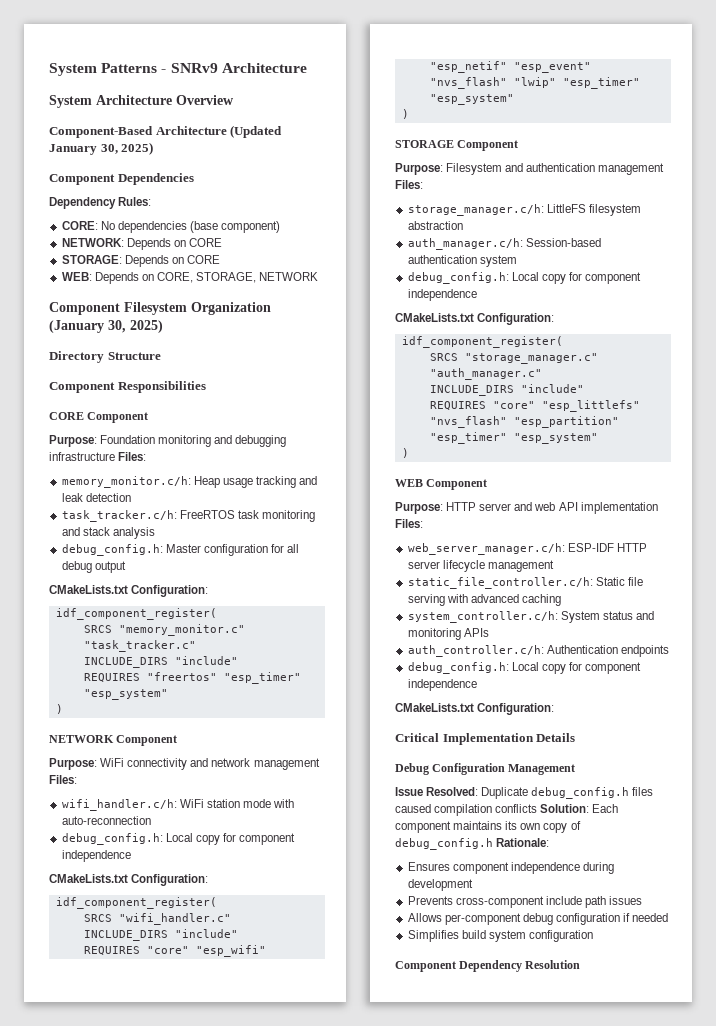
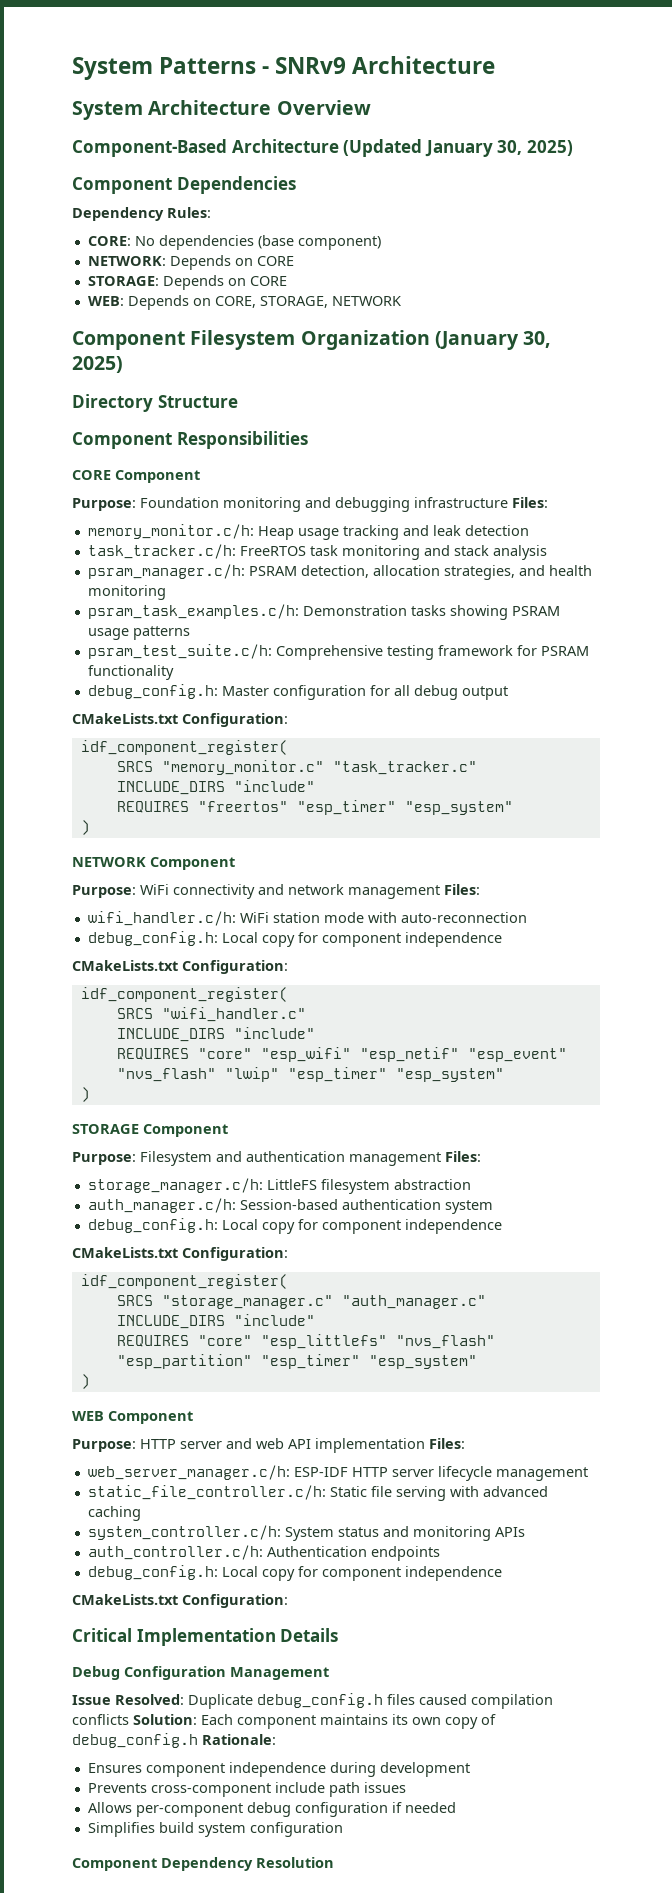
(155, 533) none -> [87,564,592,580] [87,585,166,600] [87,604,560,620] [87,626,190,640] [87,644,589,660] [87,665,174,680] // psram_manager.c/h: PSRAM detection, allocation strategies, and health monitoring // psram_task_examples.c/h: Demonstration tasks showing PSRAM usage patterns // psram_test_suite.c/h: Comprehensive testing framework for PSRAM functionality

